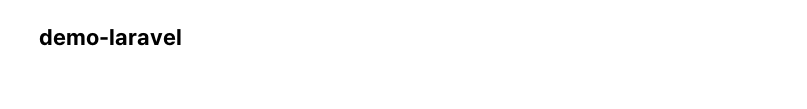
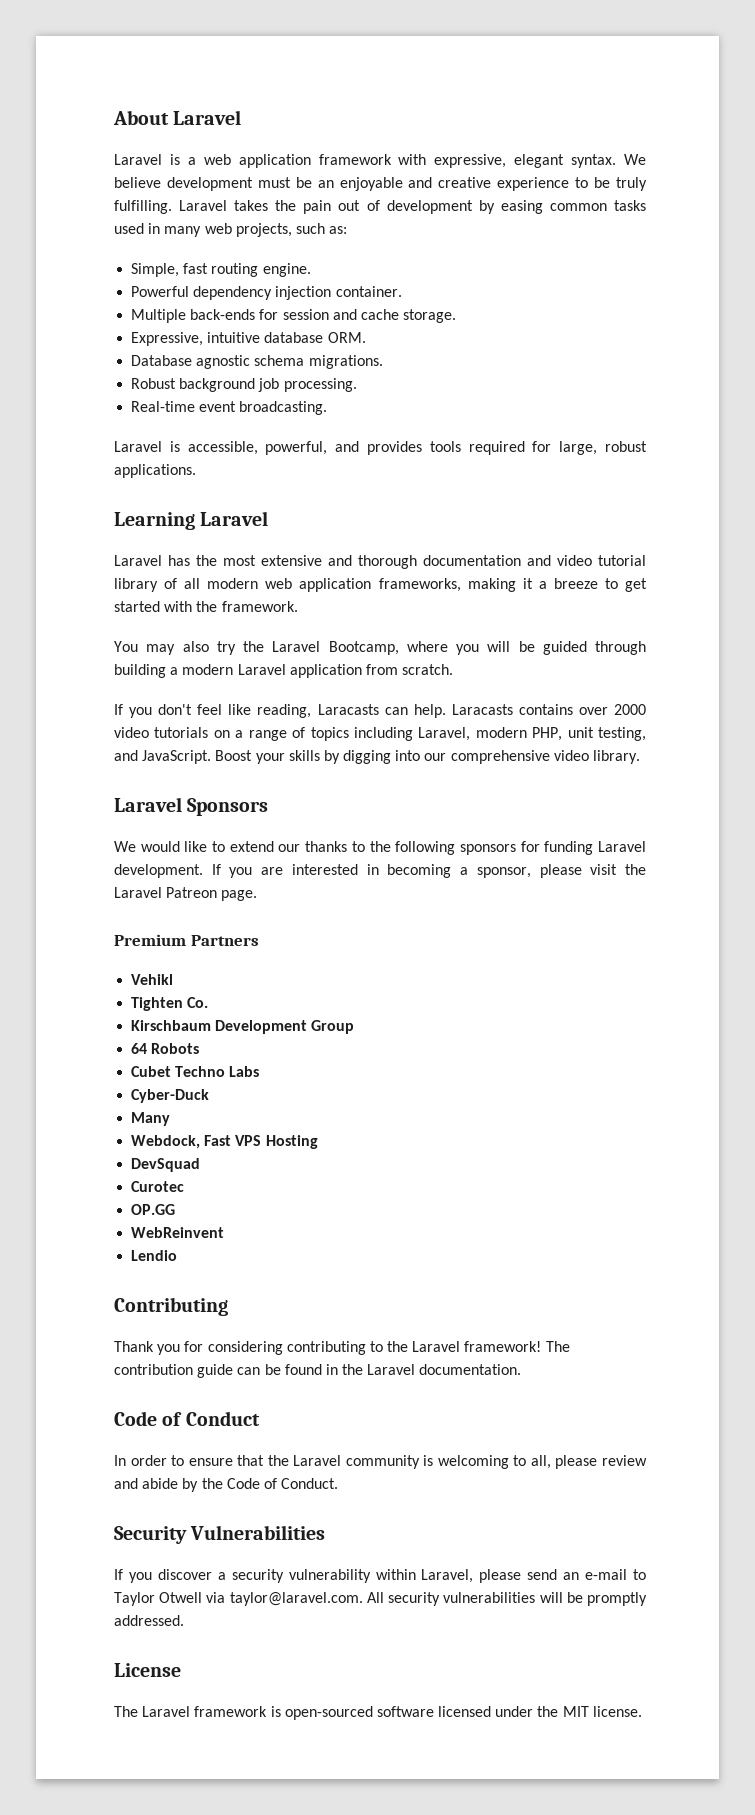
[39,29,182,46] demo-laravel -> [113,110,242,125] [114,154,646,168] [114,177,647,191] [114,200,646,214] [114,223,348,237] [131,263,311,277] [131,286,402,300] [131,309,457,323] [131,332,366,346] [131,355,383,369] [131,378,357,392] [131,401,328,415] [114,441,647,455] [114,464,196,478] [114,511,269,530] [114,555,646,569] [114,578,647,592] [114,601,298,612] [114,641,646,655] [114,664,454,678] [114,704,646,718] [114,727,646,741] [114,750,641,764] [114,797,269,816] [114,841,646,855] [114,864,647,878] [114,887,258,901] [114,934,259,946] [131,974,174,985] [131,997,209,1011] [131,1020,355,1034] [131,1043,200,1054] [131,1066,260,1077] [131,1089,210,1103] [131,1112,171,1126] [131,1135,318,1149] [131,1158,201,1172] [131,1181,185,1192] [131,1204,176,1215] [131,1227,225,1238] [131,1250,178,1261] [114,1297,228,1316] [114,1341,570,1355] [114,1364,522,1378] [114,1411,260,1426] [114,1455,648,1469] [114,1478,339,1492] [114,1525,326,1544] [114,1569,647,1583] [114,1592,647,1606] [114,1615,184,1626] [114,1663,181,1677] [114,1706,642,1720] About Laravel // Laravel is a web application framework with expressive, elegant syntax. We believe development must be an enjoyable and creative experience to be truly fulfilling. Laravel takes the pain out of development by easing common tasks used in many web projects, such as: // Simple, fast routing engine. // Powerful dependency injection container. // Multiple back-ends for session and cache storage. // Expressive, intuitive database ORM. // Database agnostic schema migrations. // Robust background job processing. // Real-time event broadcasting. // Laravel is accessible, powerful, and provides tools required for large, robust applications. // Learning Laravel // Laravel has the most extensive and thorough documentation and video tutorial library of all modern web application frameworks, making it a breeze to get started with the framework. // You may also try the Laravel Bootcamp, where you will be guided through building a modern Laravel application from scratch. // If you don't feel like reading, Laracasts can help. Laracasts contains over 2000 video tutorials on a range of topics including Laravel, modern PHP, unit testing, and JavaScript. Boost your skills by digging into our comprehensive video library. // Laravel Sponsors // We would like to extend our thanks to the following sponsors for funding Laravel development. If you are interested in becoming a sponsor, please visit the Laravel Patreon page. // Premium Partners // Vehikl // Tighten Co. // Kirschbaum Development Group // 64 Robots // Cubet Techno Labs // Cyber-Duck // Many // Webdock, Fast VPS Hosting // DevSquad // Curotec // OP.GG // WebReinvent // Lendio // Contributing // Thank you for considering contributing to the Laravel framework! The contribution guide can be found in the Laravel documentation. // Code of Conduct // In order to ensure that the Laravel community is welcoming to all, please review and abide by the Code of Conduct. // Security Vulnerabilities // If you discover a security vulnerability within Laravel, please send an e-mail to Taylor Otwell via taylor@laravel.com. All security vulnerabilities will be promptly addressed. // License // The Laravel framework is open-sourced software licensed under the MIT license.

